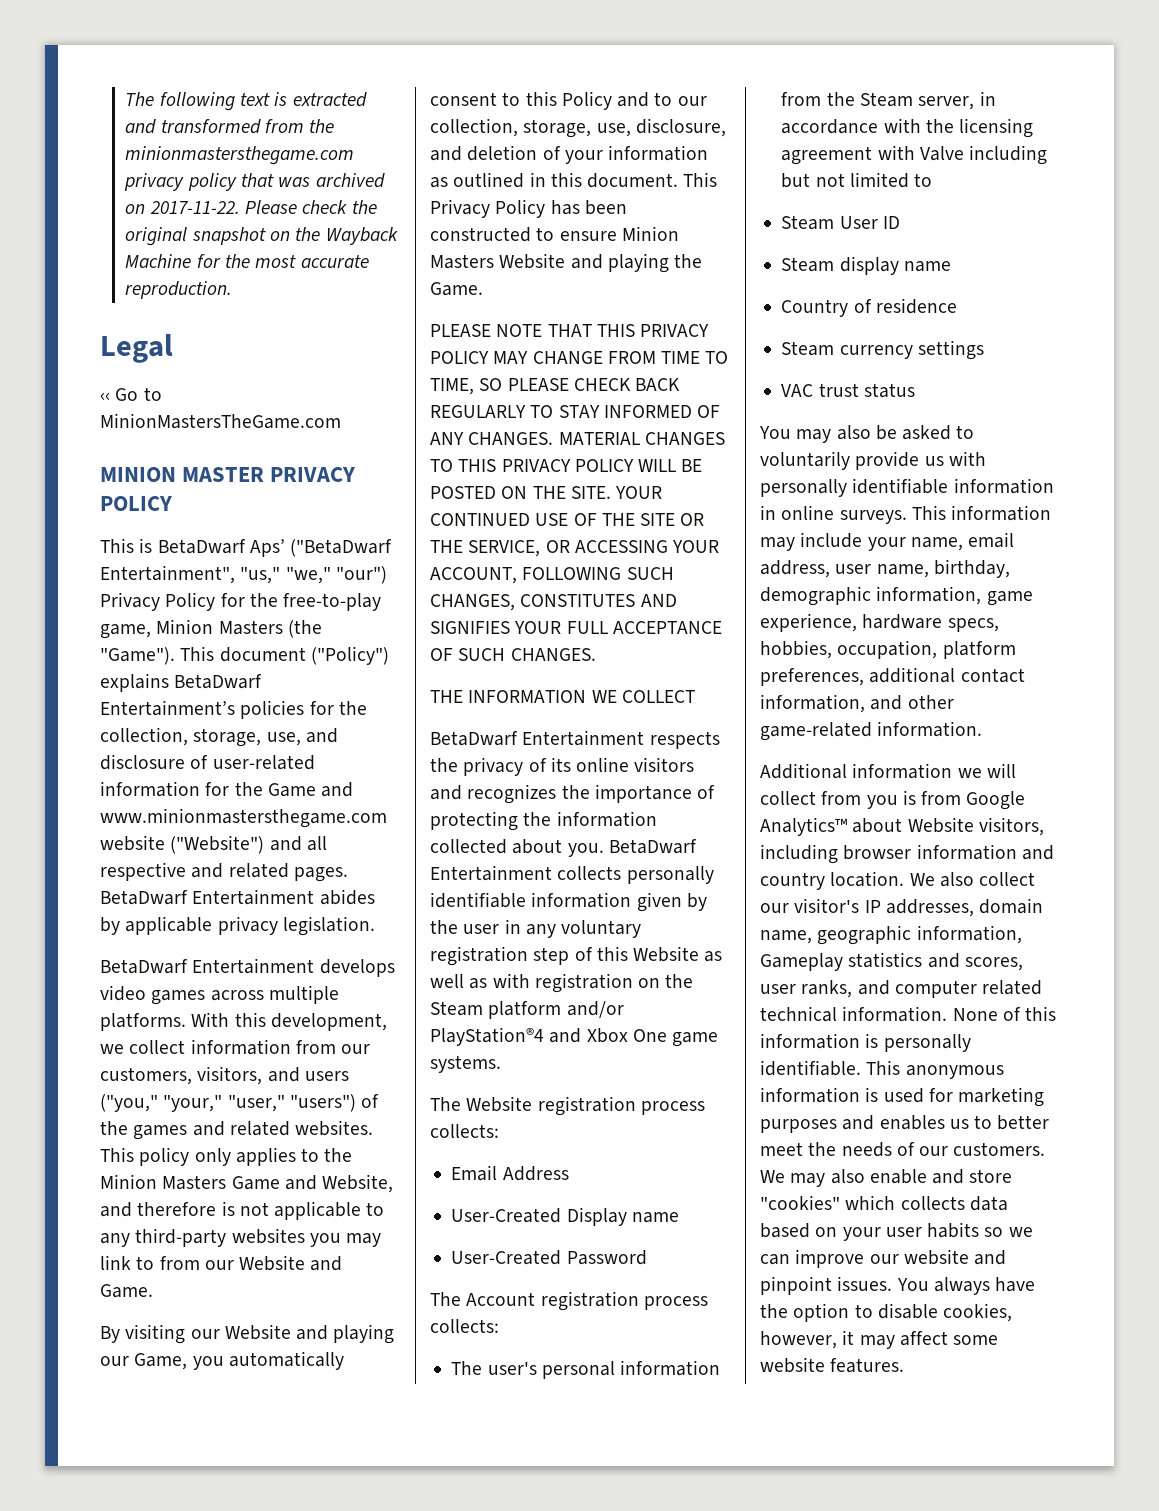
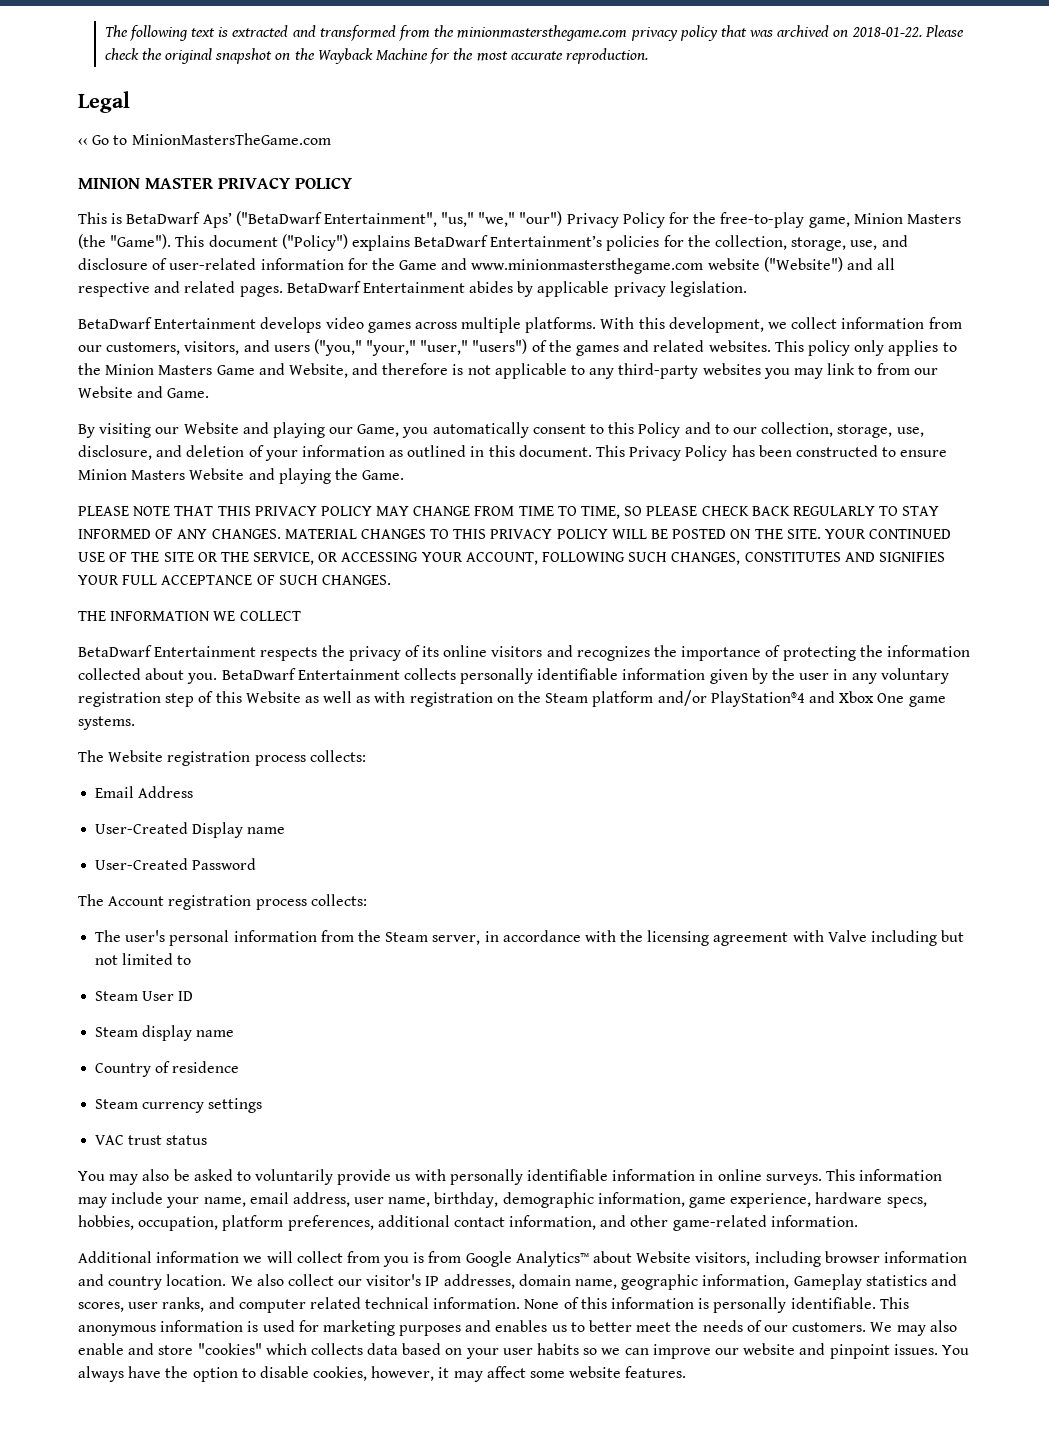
[149,201,240,214] 2017-11-22. -> [851,27,922,37] 2018-01-22.

